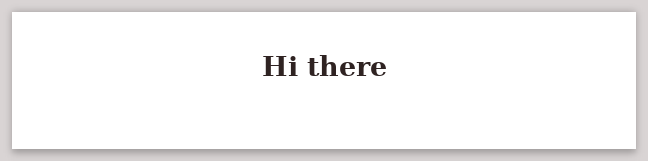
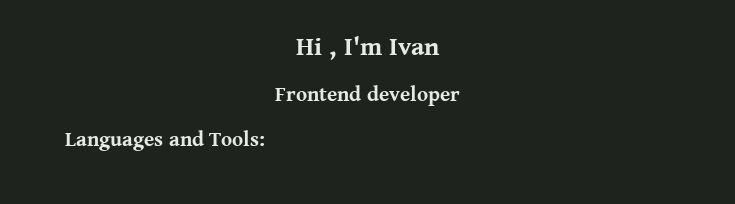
[306,55,387,76] there -> [329,36,440,60] [275,85,460,106] [65,130,266,151] , I'm Ivan // Frontend developer // Languages and Tools:

